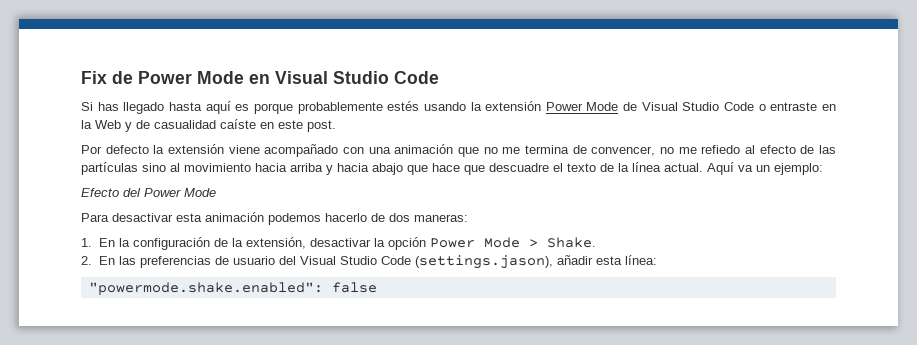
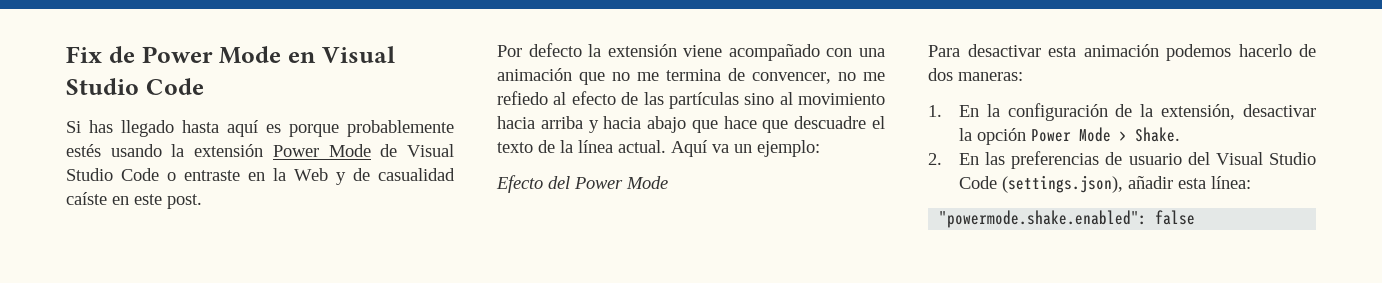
[415,255,554,269] (settings.jason), -> [1001,175,1123,193] (settings.json),

